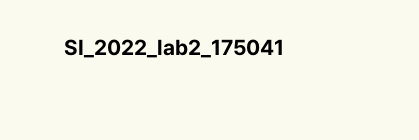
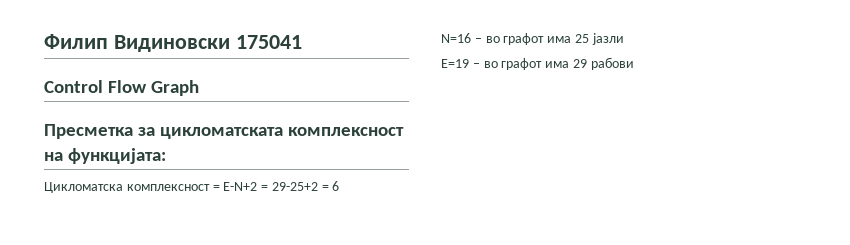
[64,39,284,58] SI_2022_lab2_175041 -> [44,34,302,52] [44,80,200,96] [44,124,405,139] [44,148,167,164] [44,181,340,193] [441,33,624,45] [441,57,634,70] Филип Видиновски 175041 // Control Flow Graph // Пресметка за цикломатската комплексност на функцијата: // Цикломатска комплексност = E-N+2 = 29-25+2 = 6 // N=16 – во графот има 25 јазли // E=19 – во графот има 29 рабови

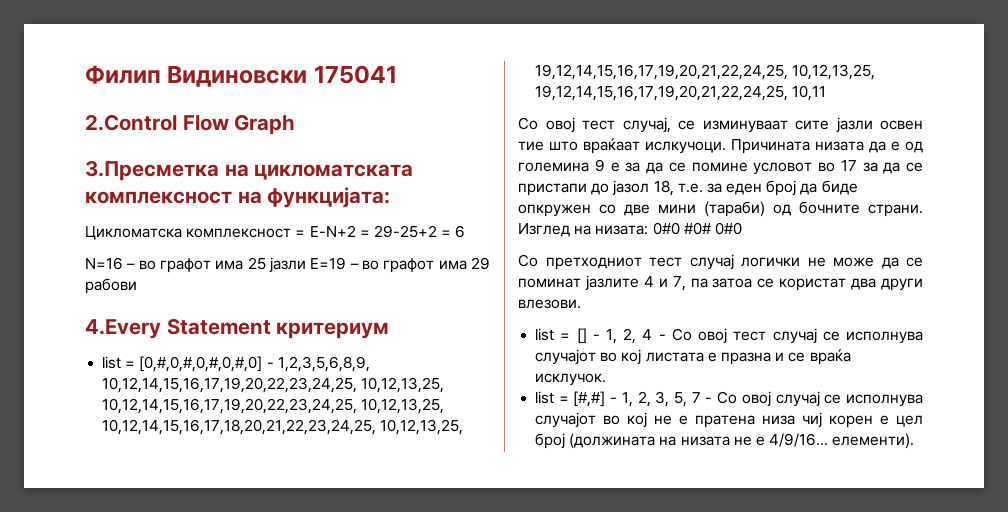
[44,80,103,93] Control -> [85,114,177,131] 2.Control
[44,124,156,139] Пресметка за -> [85,160,249,181] 3.Пресметка на
(624, 39) // -> (306, 265) none
(634, 63) none -> [85,318,390,339] [102,356,370,372] [102,377,445,393] [102,398,445,414] [102,419,464,435] [535,64,876,80] [535,85,827,101] [518,117,923,133] [518,138,923,154] [518,159,923,175] [518,180,858,196] [518,201,923,217] [518,222,742,237] [518,254,923,270] [518,275,923,291] [518,299,581,309] [535,328,923,344] [535,349,851,365] [535,373,607,386] [535,391,923,407] [535,412,923,428] [535,433,915,449] // 4.Every Statement критериум // list = [0,#,0,#,0,#,0,#,0] - 1,2,3,5,6,8,9, 10,12,14,15,16,17,19,20,22,23,24,25, 10,12,13,25, 10,12,14,15,16,17,19,20,22,23,24,25, 10,12,13,25, 10,12,14,15,16,17,18,20,21,22,23,24,25, 10,12,13,25, 19,12,14,15,16,17,19,20,21,22,24,25, 10,12,13,25, 19,12,14,15,16,17,19,20,21,22,24,25, 10,11 // Со овој тест случај, се изминуваат сите јазли освен тие што враќаат ислкучоци. Причината низата да е од големина 9 е за да се помине условот во 17 за да се пристапи до јазол 18, т.е. за еден број да биде опкружен со две мини (тараби) од бочните страни. Изглед на низата: 0#0 #0# 0#0 // Со претходниот тест случај логички не може да се поминат јазлите 4 и 7, па затоа се користат два други влезови. // list = [] - 1, 2, 4 - Со овој тест случај се исполнува случајот во кој листата е празна и се враќа исклучок. // list = [#,#] - 1, 2, 3, 5, 7 - Со овој случај се исполнува случајот во кој не е пратена низа чиј корен е цел број (должината на низата не е 4/9/16... елементи).

